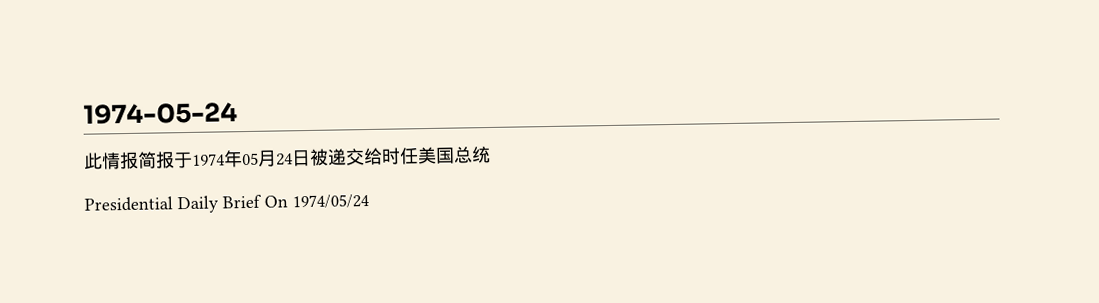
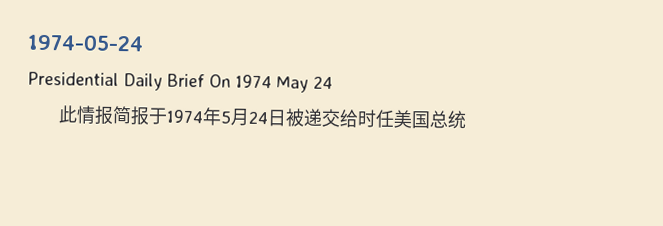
(238, 113) none -> [27,71,333,93] // Presidential Daily Brief On 1974 May 24
[241,152,259,166] 05 -> [220,110,233,124] 5
[84,194,369,214] // Presidential Daily Brief On 1974/05/24 -> (468, 119) none

